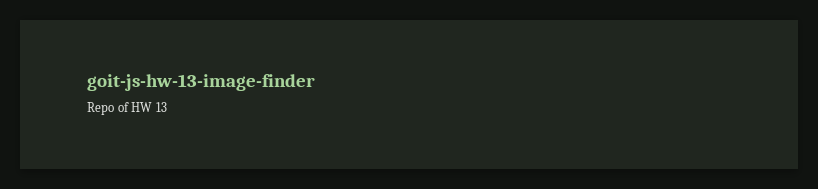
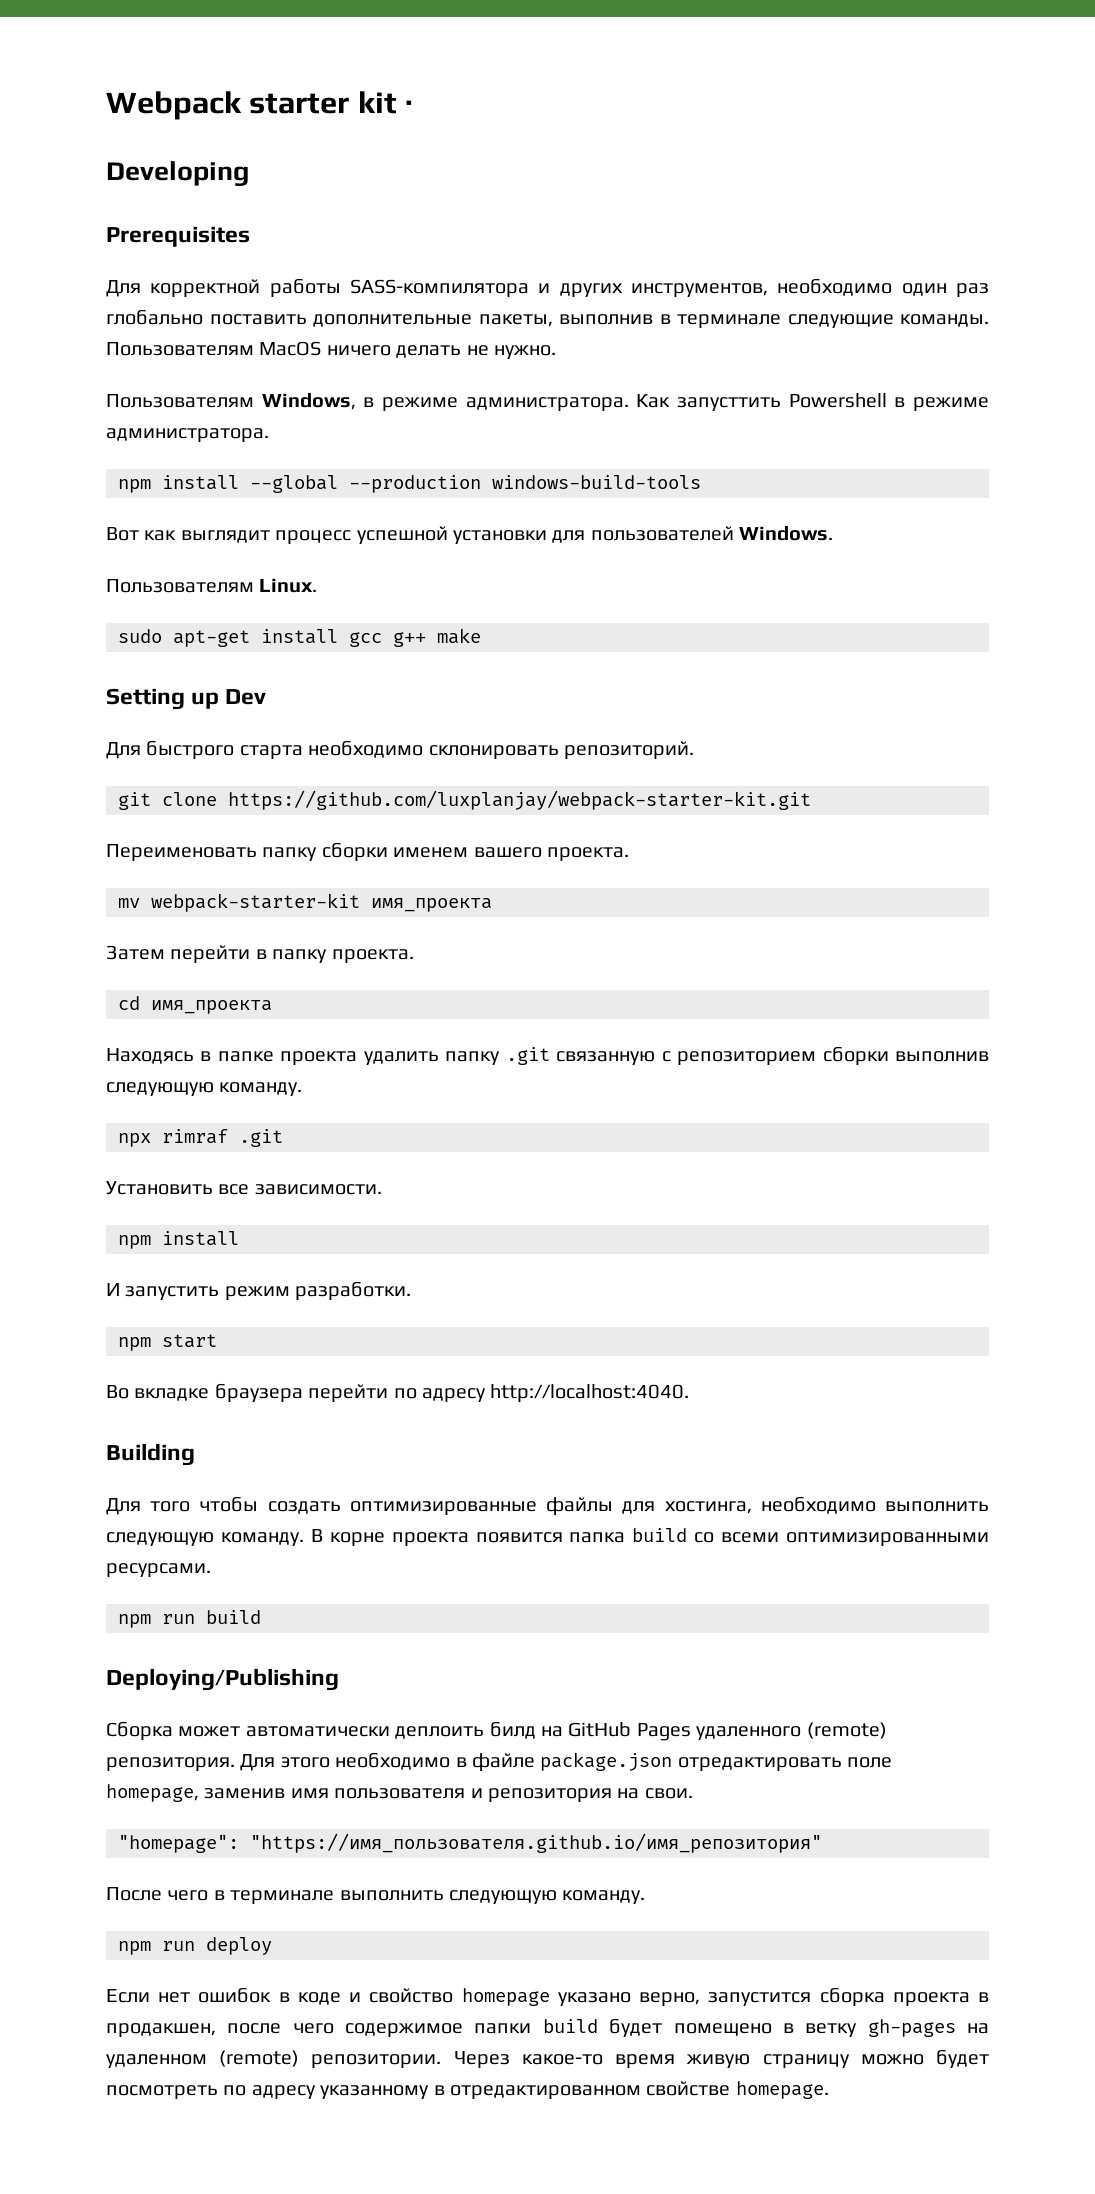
[87,74,315,91] [87,102,167,115] goit-js-hw-13-image-finder // Repo of HW 13 -> [106,91,414,120] [106,161,249,186] [106,226,250,247] [106,278,990,297] [106,309,989,328] [106,341,556,359] [106,393,989,411] [106,428,269,442] [118,475,701,493] [106,526,834,544] [106,578,318,593] [118,628,481,647] [106,688,267,710] [106,740,694,759] [118,790,811,810] [106,842,629,861] [118,893,492,912] [106,945,414,963] [118,996,272,1014] [106,1046,990,1065] [106,1082,303,1096] [118,1129,283,1147] [106,1181,382,1195] [118,1231,239,1249] [106,1281,412,1300] [118,1334,217,1351] [106,1383,690,1403] [106,1443,195,1466] [106,1496,989,1515] [106,1528,989,1546] [106,1563,211,1577] [118,1610,261,1628] [106,1668,339,1691] [106,1721,887,1741] [106,1752,893,1771] [106,1784,693,1802] [118,1833,822,1853] [106,1887,646,1904] [118,1937,272,1955] [106,1987,990,2006] [106,2018,990,2037] [106,2049,989,2068] [106,2081,829,2099] Webpack starter kit · // Developing // Prerequisites // Для корректной работы SASS-компилятора и других инструментов, необходимо один раз глобально поставить дополнительные пакеты, выполнив в терминале следующие команды. Пользователям MacOS ничего делать не нужно. // Пользователям Windows, в режиме администратора. Как запусттить Powershell в режиме администратора. // npm install --global --production windows-build-tools // Вот как выглядит процесс успешной установки для пользователей Windows. // Пользователям Linux. // sudo apt-get install gcc g++ make // Setting up Dev // Для быстрого старта необходимо склонировать репозиторий. // git clone https://github.com/luxplanjay/webpack-starter-kit.git // Переименовать папку сборки именем вашего проекта. // mv webpack-starter-kit имя_проекта // Затем перейти в папку проекта. // cd имя_проекта // Находясь в папке проекта удалить папку .git связанную с репозиторием сборки выполнив следующую команду. // npx rimraf .git // Установить все зависимости. // npm install // И запустить режим разработки. // npm start // Во вкладке браузера перейти по адресу http://localhost:4040. // Building // Для того чтобы создать оптимизированные файлы для хостинга, необходимо выполнить следующую команду. В корне проекта появится папка build со всеми оптимизированными ресурсами. // npm run build // Deploying/Publishing // Сборка может автоматически деплоить билд на GitHub Pages удаленного (remote) репозитория. Для этого необходимо в файле package.json отредактировать поле homepage, заменив имя пользователя и репозитория на свои. // "homepage": "https://имя_пользователя.github.io/имя_репозитория" // После чего в терминале выполнить следующую команду. // npm run deploy // Если нет ошибок в коде и свойство homepage указано верно, запустится сборка проекта в продакшен, после чего содержимое папки build будет помещено в ветку gh-pages на удаленном (remote) репозитории. Через какое-то время живую страницу можно будет посмотреть по адресу указанному в отредактированном свойстве homepage.

